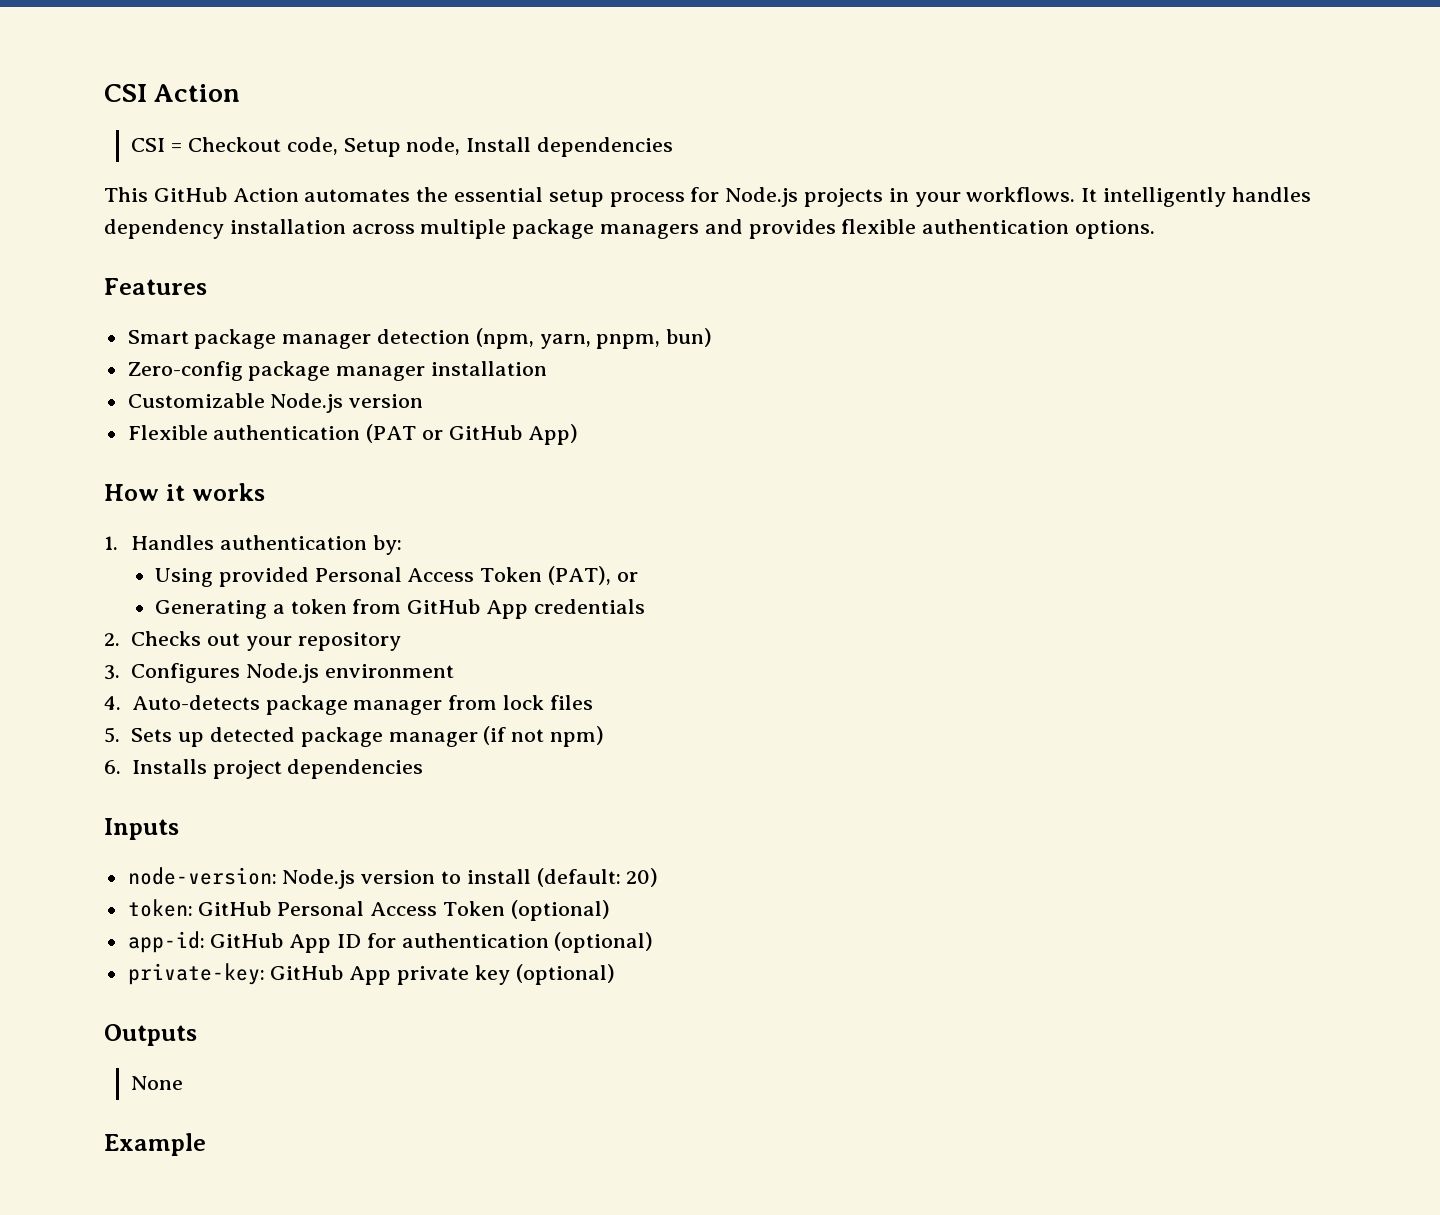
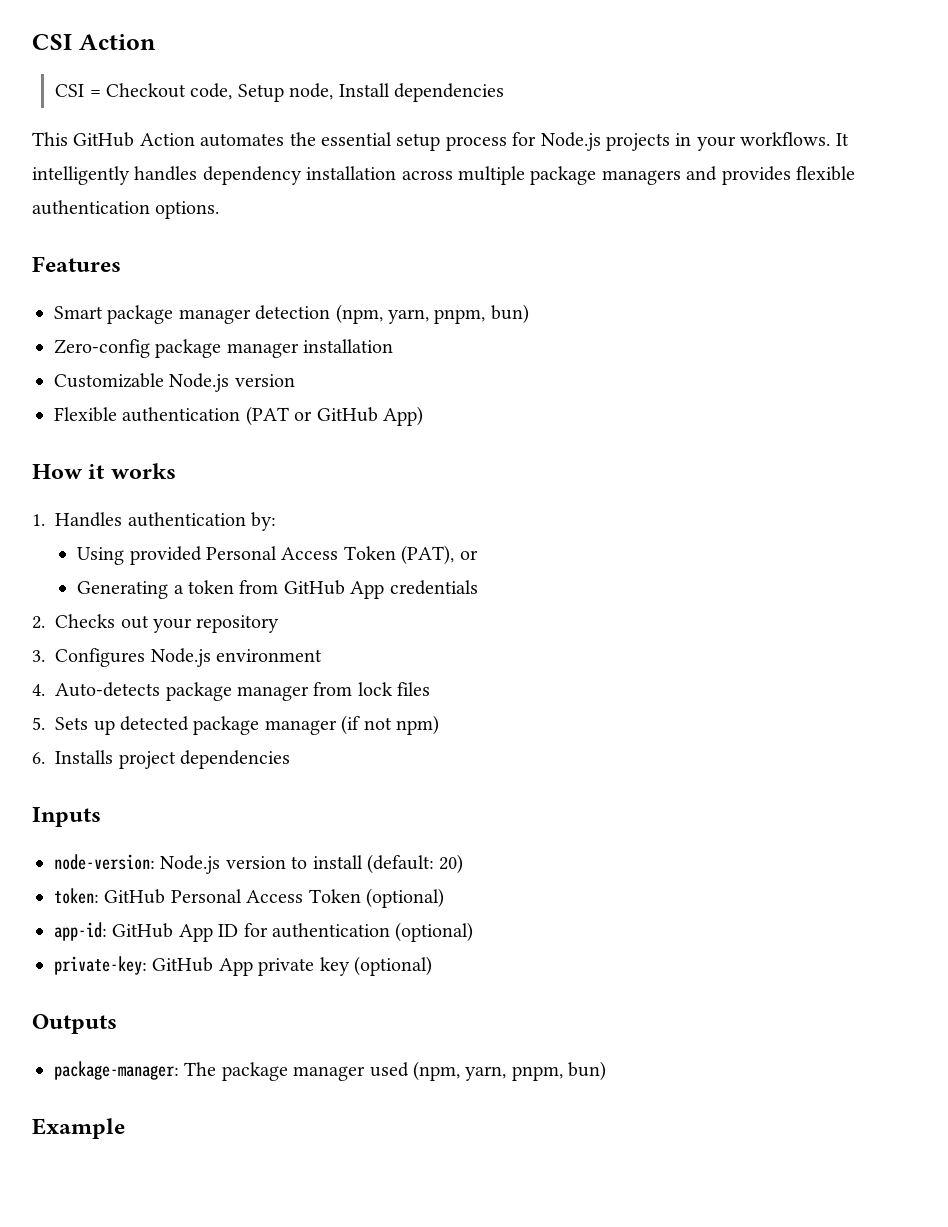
[131,1076,184,1090] // None -> [54,1061,607,1081] // package-manager: The package manager used (npm, yarn, pnpm, bun)

